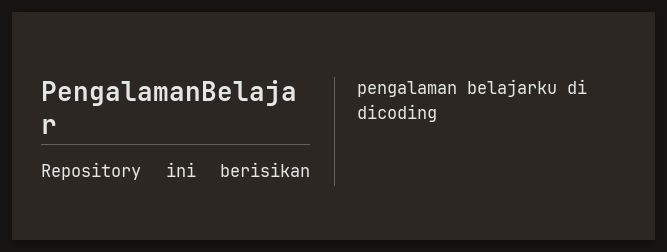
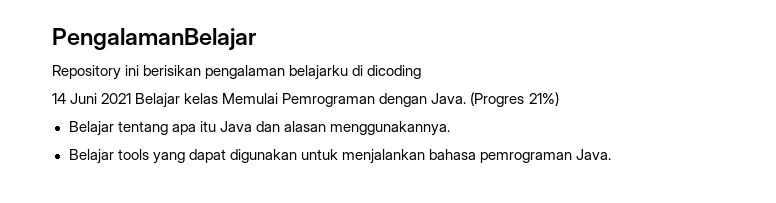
(437, 113) none -> [52,92,559,108] [68,121,450,136] [68,149,611,164] // 14 Juni 2021 Belajar kelas Memulai Pemrograman dengan Java. (Progres 21%) // Belajar tentang apa itu Java dan alasan menggunakannya. // Belajar tools yang dapat digunakan untuk menjalankan bahasa pemrograman Java.

